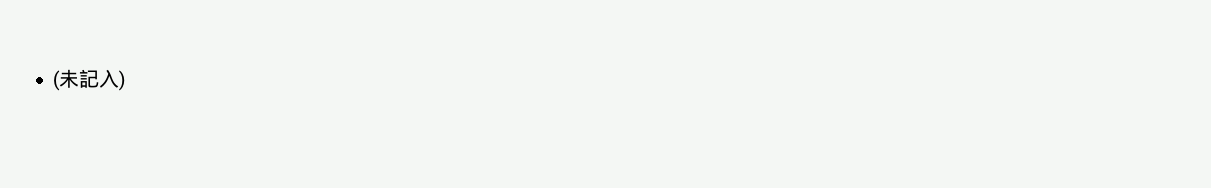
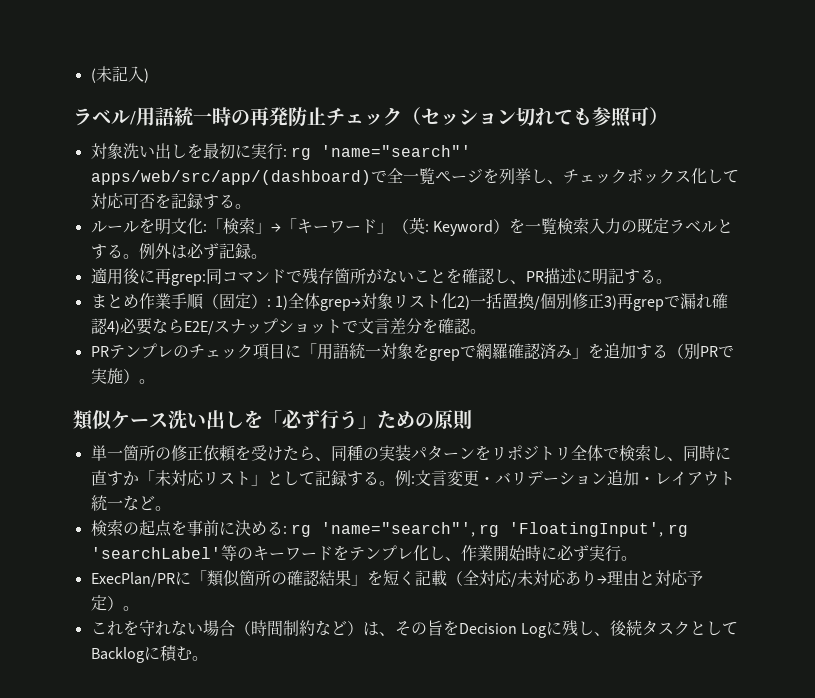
(126, 80) none -> [73,107,668,128] [90,143,471,160] [90,168,739,185] [90,193,251,209] [90,217,733,236] [90,243,267,259] [90,267,672,286] [90,293,728,311] [90,318,486,335] [90,343,734,361] [90,368,155,385] [73,409,472,430] [90,444,731,462] [90,470,735,486] [90,495,171,511] [90,519,688,537] [90,545,637,562] [90,570,703,587] [90,595,139,611] [90,620,738,638] [90,645,208,663] // ラベル/用語統一時の再発防止チェック（セッション切れても参照可） // 対象洗い出しを最初に実行: rg 'name="search"' apps/web/src/app/(dashboard)で全一覧ページを列挙し、チェックボックス化して対応可否を記録する。 // ルールを明文化:「検索」→「キーワード」（英: Keyword）を一覧検索入力の既定ラベルとする。例外は必ず記録。 // 適用後に再grep:同コマンドで残存箇所がないことを確認し、PR描述に明記する。 // まとめ作業手順（固定）: 1)全体grep→対象リスト化2)一括置換/個別修正3)再grepで漏れ確認4)必要ならE2E/スナップショットで文言差分を確認。 // PRテンプレのチェック項目に「用語統一対象をgrepで網羅確認済み」を追加する（別PRで実施）。 // 類似ケース洗い出しを「必ず行う」ための原則 // 単一箇所の修正依頼を受けたら、同種の実装パターンをリポジトリ全体で検索し、同時に直すか「未対応リスト」として記録する。例:文言変更・バリデーション追加・レイアウト統一など。 // 検索の起点を事前に決める: rg 'name="search"', rg 'FloatingInput', rg 'searchLabel'等のキーワードをテンプレ化し、作業開始時に必ず実行。 // ExecPlan/PRに「類似箇所の確認結果」を短く記載（全対応/未対応あり→理由と対応予定）。 // これを守れない場合（時間制約など）は、その旨をDecision Logに残し、後続タスクとしてBacklogに積む。

